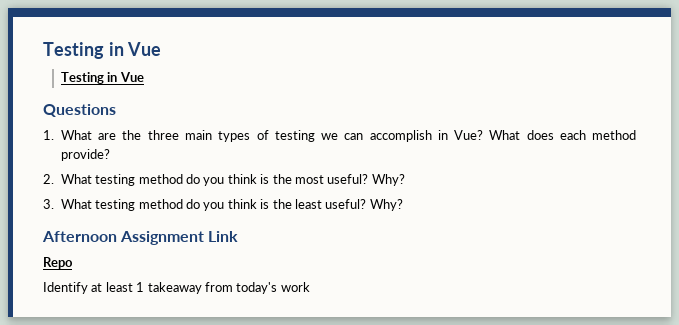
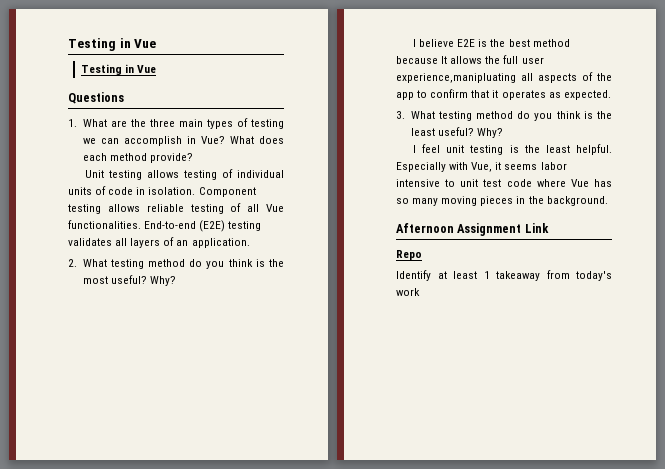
(110, 155) none -> [85,169,284,180] [68,186,256,197] [68,203,284,214] [68,220,262,232] [68,237,250,248] // Unit testing allows testing of individual units of code in isolation. Component testing allows reliable testing of all Vue functionalities. End-to-end (E2E) testing validates all layers of an application.
(405, 180) none -> [413,39,570,47] [396,55,544,64] [396,72,612,83] [396,89,611,100] // I believe E2E is the best method because It allows the full user experience,manipluating all aspects of the app to confirm that it operates as expected.
(403, 205) none -> [413,144,612,155] [396,162,567,172] [396,179,612,187] [396,196,608,206] // I feel unit testing is the least helpful. Especially with Vue, it seems labor intensive to unit test code where Vue has so many moving pieces in the background.

